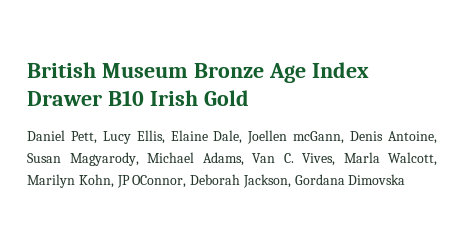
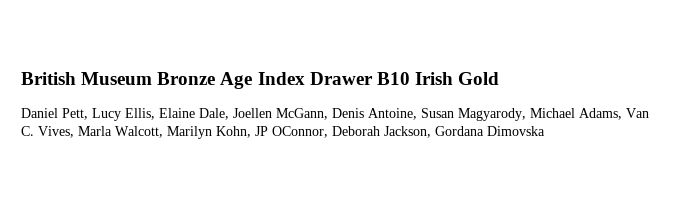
[293,131,345,144] mcGann, -> [276,108,328,120] McGann,

